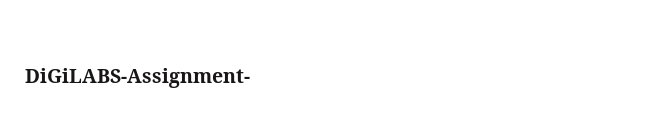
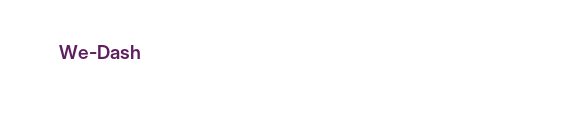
[25,68,250,88] DiGiLABS-Assignment- -> [59,45,141,59] We-Dash

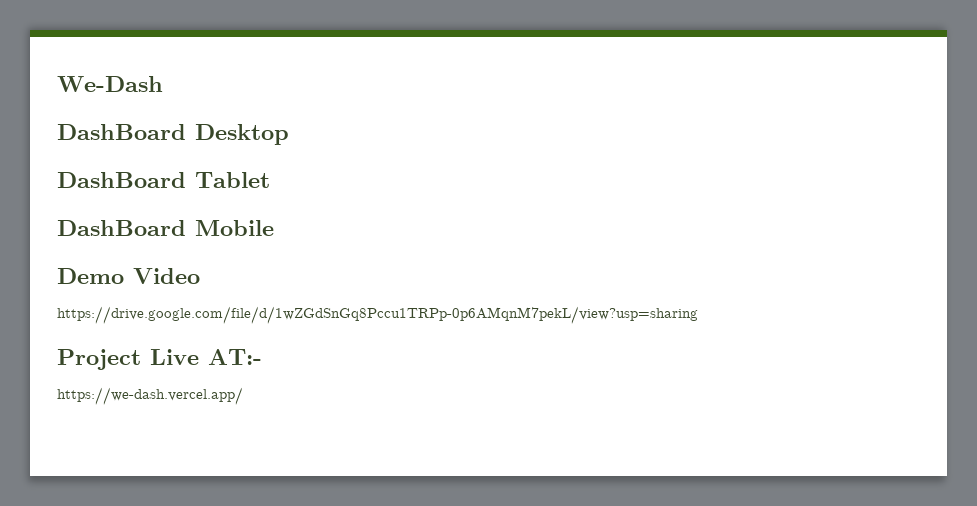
(141, 52) none -> [57,124,289,145] [57,172,270,188] [57,220,274,236] [57,268,200,284] [57,306,698,324] [57,349,262,370] [57,387,243,405] // DashBoard Desktop // DashBoard Tablet // DashBoard Mobile // Demo Video // https://drive.google.com/file/d/1wZGdSnGq8Pccu1TRPp-0p6AMqnM7pekL/view?usp=sharing // Project Live AT:- // https://we-dash.vercel.app/

